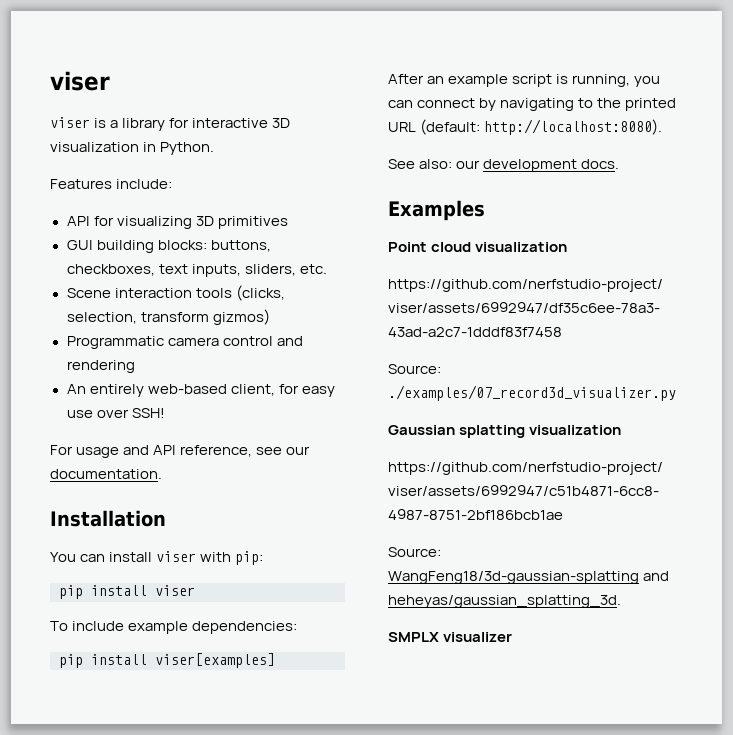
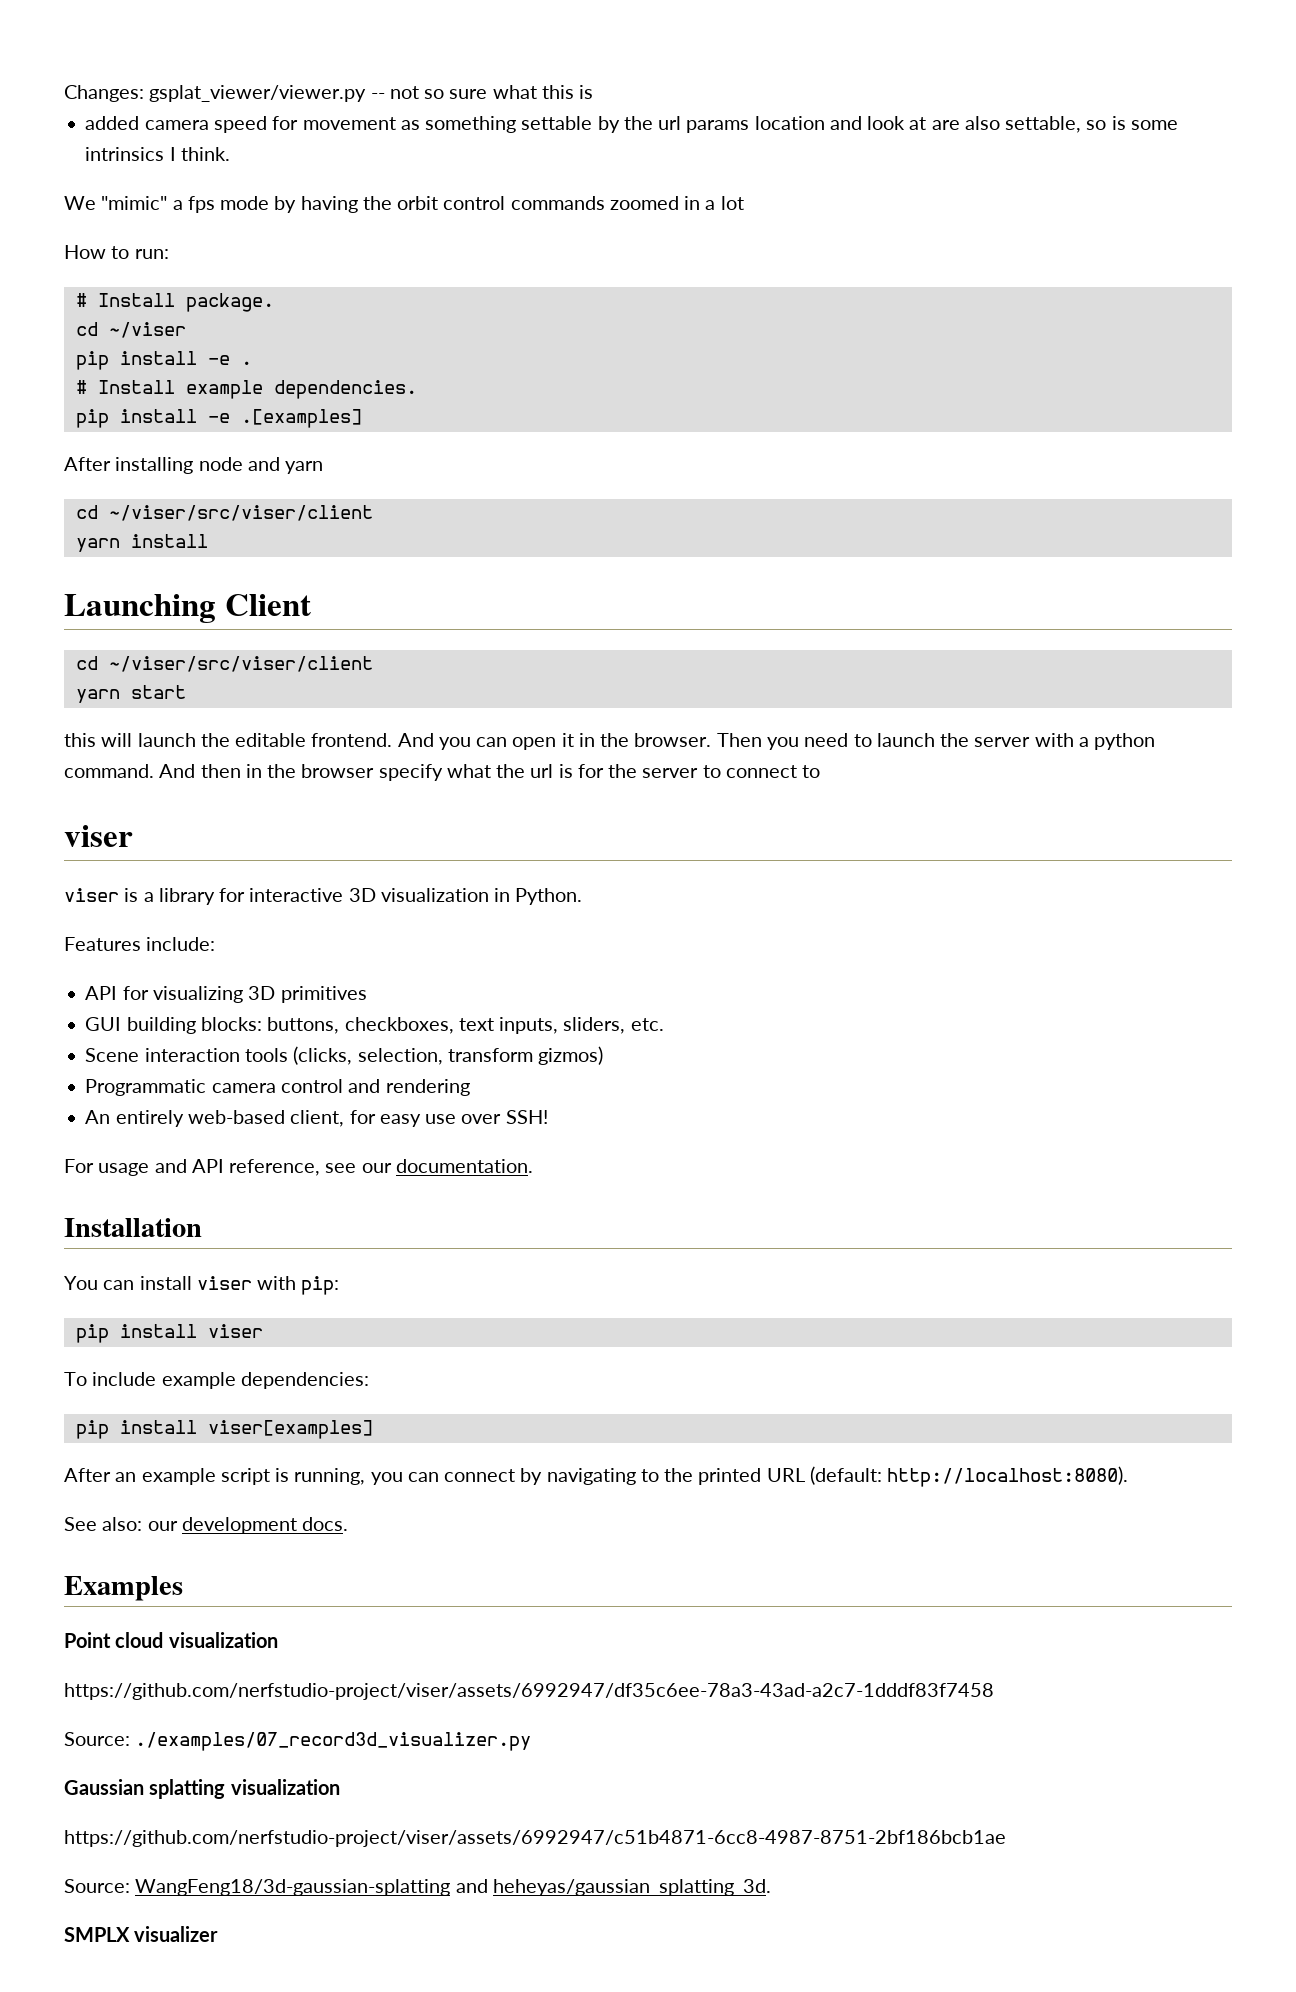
(50, 81) none -> [64,85,594,102] [85,116,1179,133] [85,147,230,161] [64,196,744,213] [64,245,169,259] [75,293,274,312] [75,322,186,338] [75,351,252,370] [75,380,417,399] [75,409,362,428] [64,457,324,474] [75,505,373,521] [75,534,208,552] [64,594,311,623] [75,656,373,672] [75,685,186,703] [64,733,1156,750] [64,764,821,781] Changes: gsplat_viewer/viewer.py -- not so sure what this is // added camera speed for movement as something settable by the url params location and look at are also settable, so is some intrinsics I think. // We "mimic" a fps mode by having the orbit control commands zoomed in a lot // How to run: // # Install package. // cd ~/viser // pip install -e . // # Install example dependencies. // pip install -e .[examples] // After installing node and yarn // cd ~/viser/src/viser/client // yarn install // Launching Client // cd ~/viser/src/viser/client // yarn start // this will launch the editable frontend. And you can open it in the browser. Then you need to launch the server with a python command. And then in the browser specify what the url is for the server to connect to //

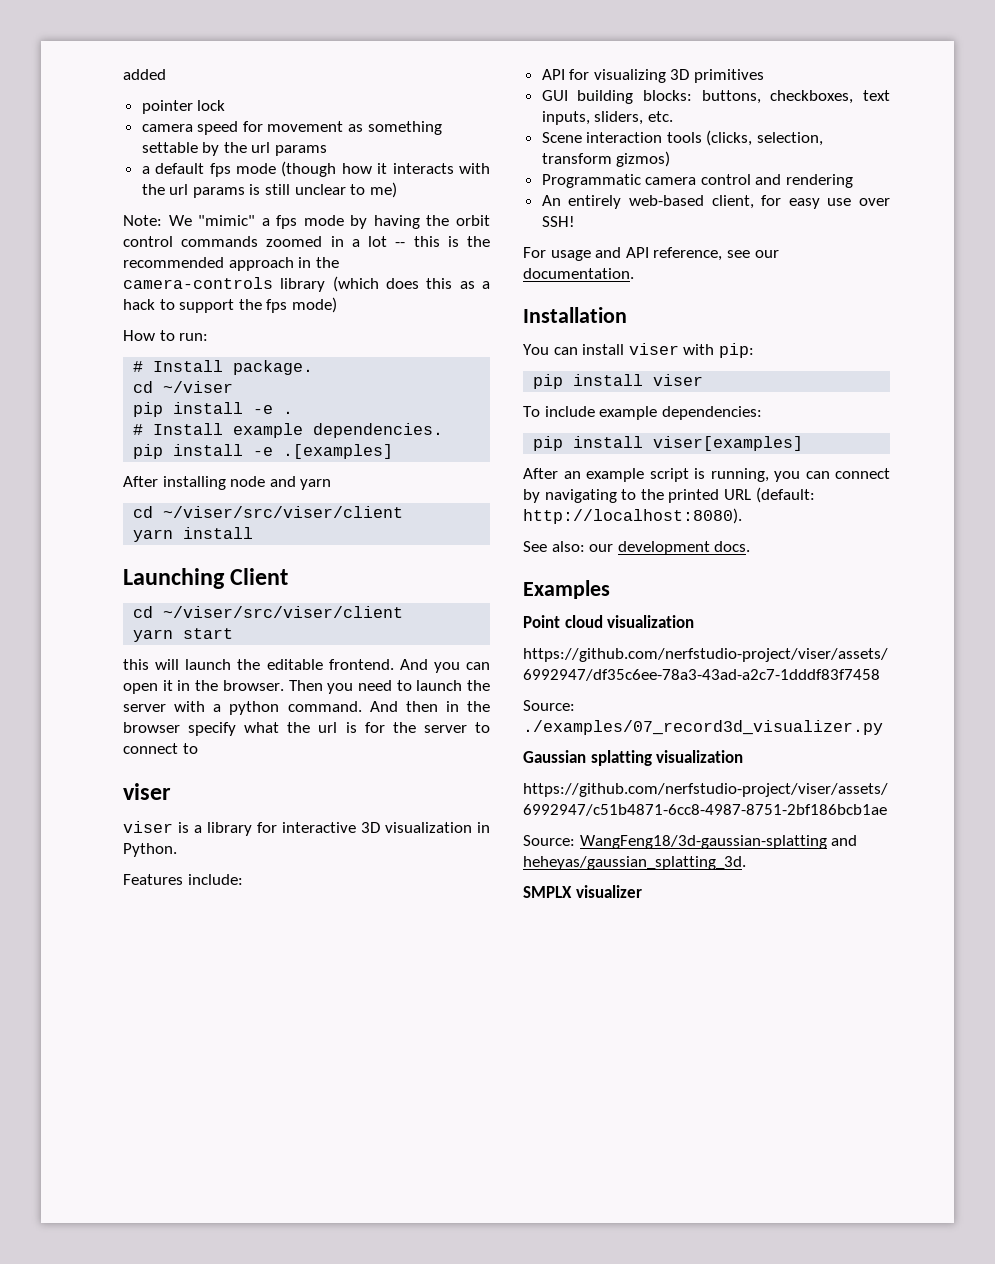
[64,85,594,102] [85,116,140,130] Changes: gsplat_viewer/viewer.py -- not so sure what this is // added -> [123,69,166,80] [141,100,226,114] added // pointer lock //
[754,116,1179,133] [85,147,230,161] location and look at are also settable, so is some intrinsics I think. // -> [141,161,490,177] [141,182,397,198] [123,215,162,226] // a default fps mode (though how it interacts with the url params is still unclear to me) // Note:
(744, 203) none -> [395,236,491,247] [123,257,339,271] [123,276,490,292] [123,297,337,313] -- this is the recommended approach in the camera-controls library (which does this as a hack to support the fps mode)

